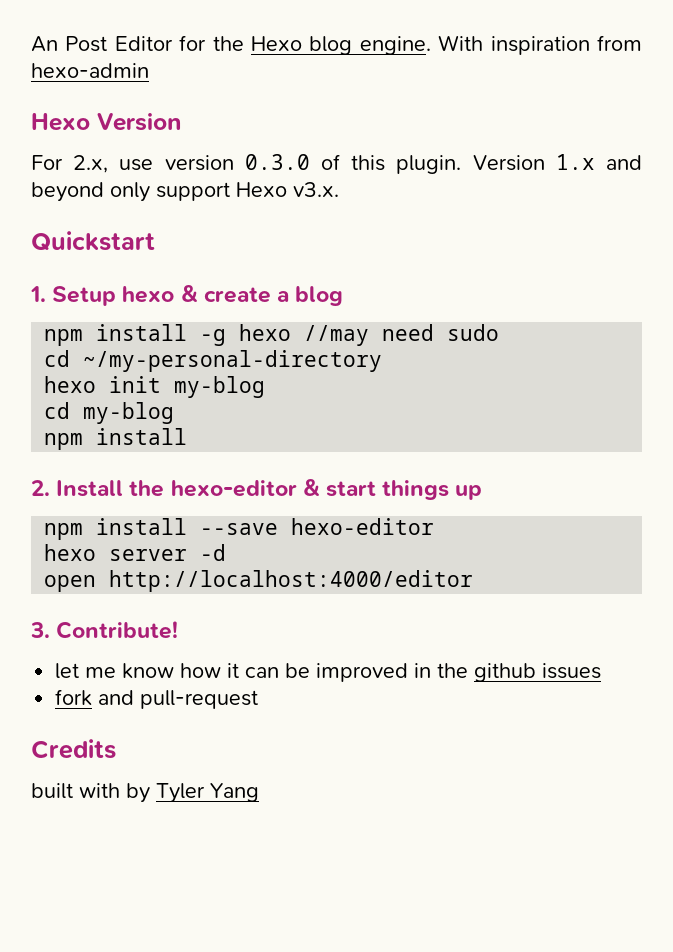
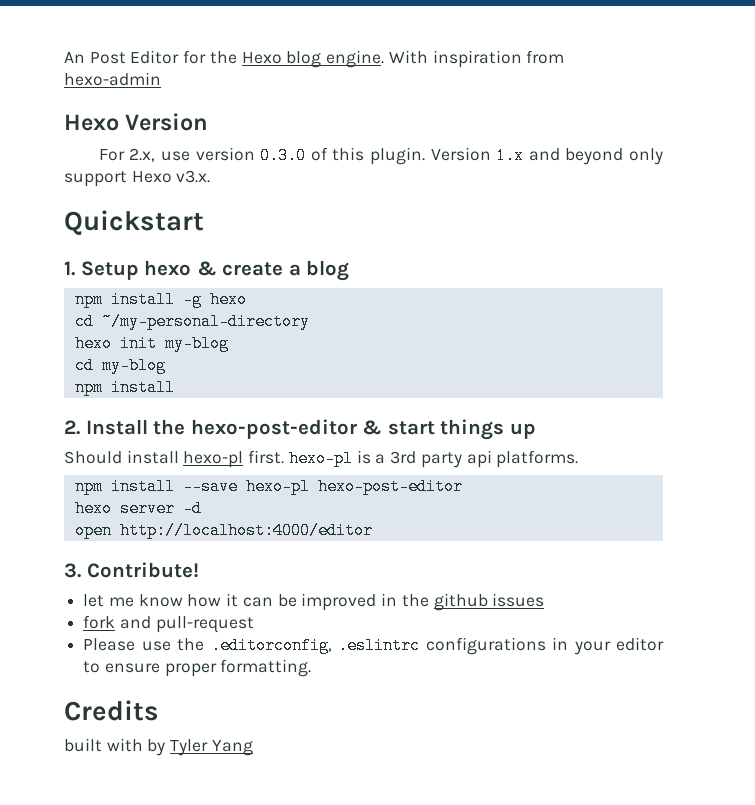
[304,324,500,346] //may need sudo -> (247, 299) none
[170,480,297,497] hexo-editor -> [190,419,357,439] hexo-post-editor
(483, 492) none -> [64,450,579,468] // Should install hexo-pl first. hexo-pl is a 3rd party api platforms.
[291,518,435,535] hexo-editor -> [245,478,463,495] hexo-pl hexo-post-editor
(259, 699) none -> [83,637,664,655] [83,659,312,677] // Please use the .editorconfig, .eslintrc configurations in your editor to ensure proper formatting.

